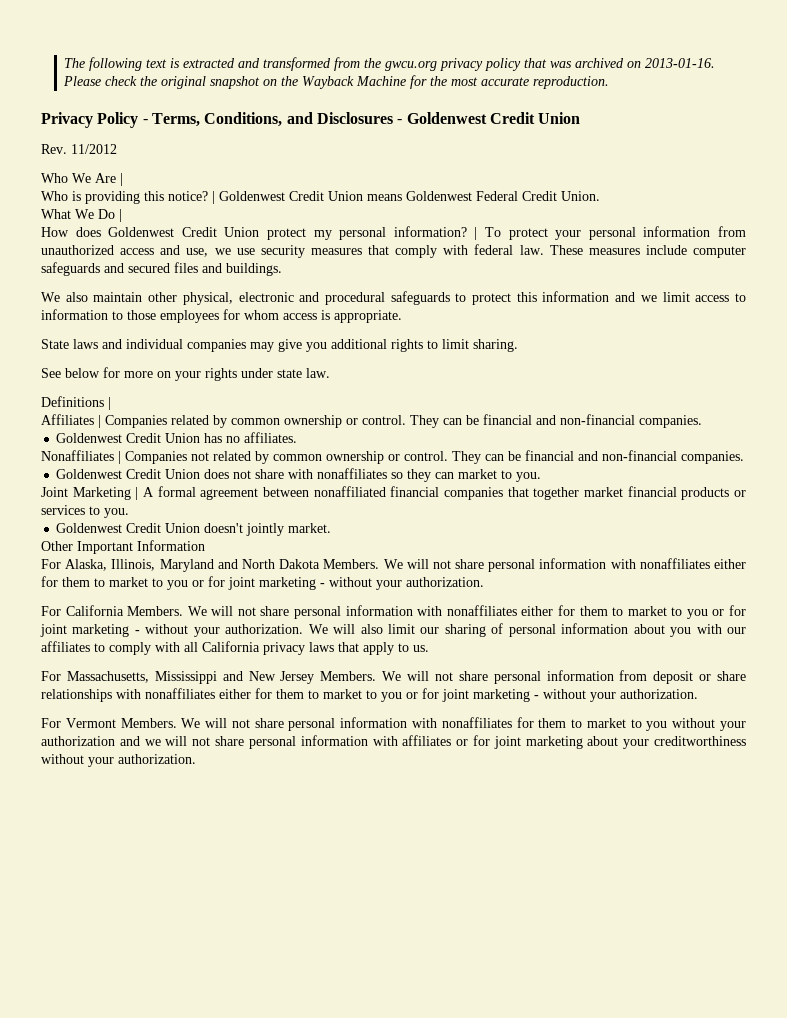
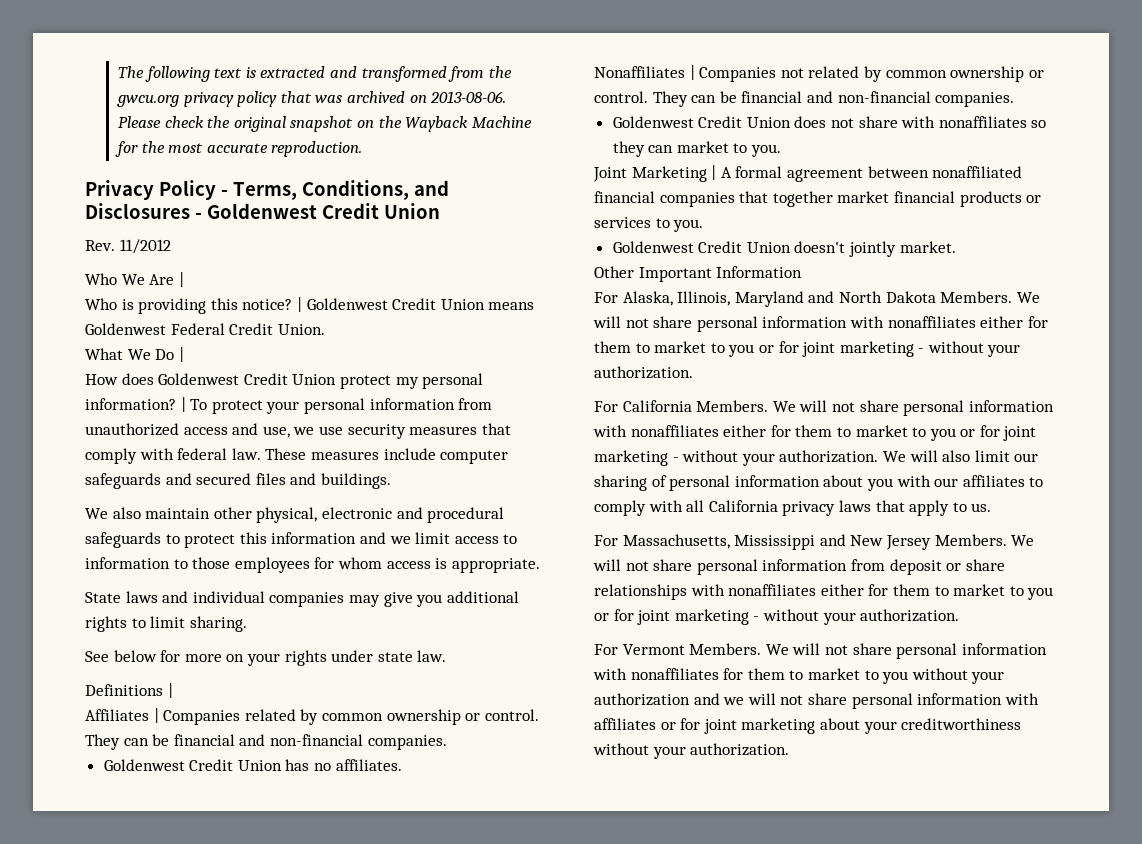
[645,58,716,68] 2013-01-16. -> [430,91,507,103] 2013-08-06.

